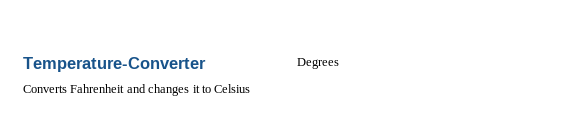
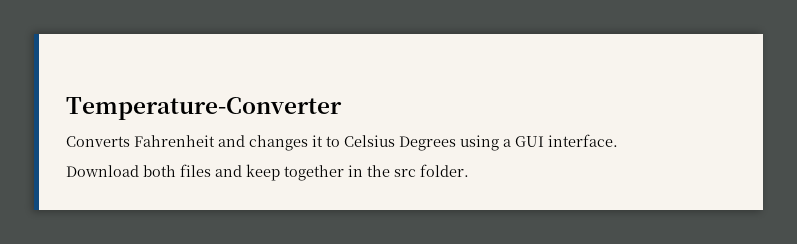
(339, 63) none -> [460,134,618,151] [66,164,469,181] using a GUI interface. // Download both files and keep together in the src folder.

